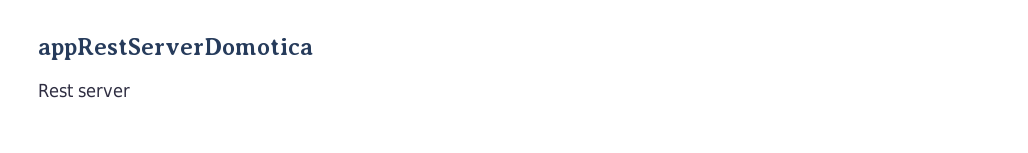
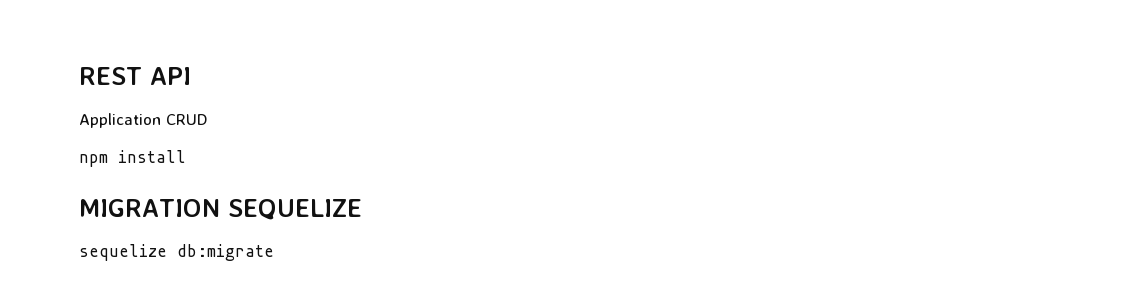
[38,38,313,60] [38,83,130,98] appRestServerDomotica // Rest server -> [79,67,191,85] [79,113,208,128] [79,150,186,167] [79,199,362,220] [79,244,274,261] REST API // Application CRUD // npm install // MIGRATION SEQUELIZE // sequelize db:migrate

